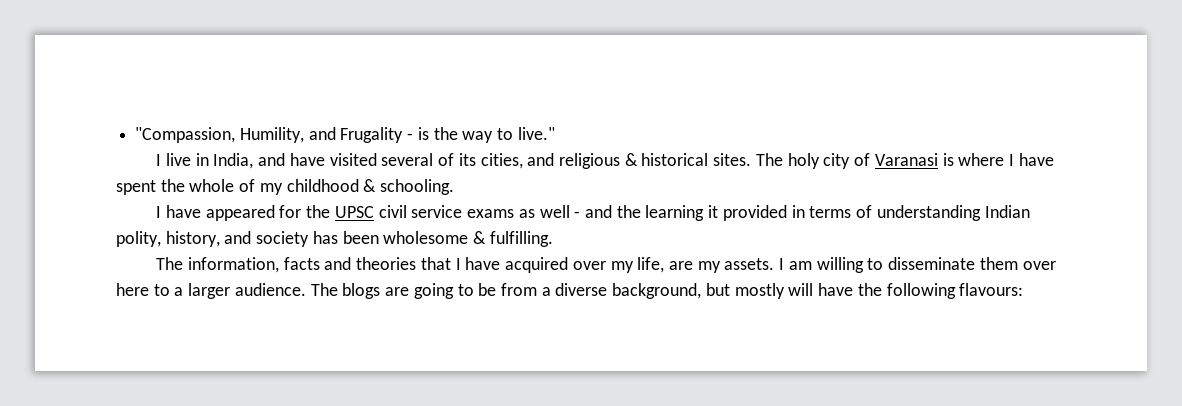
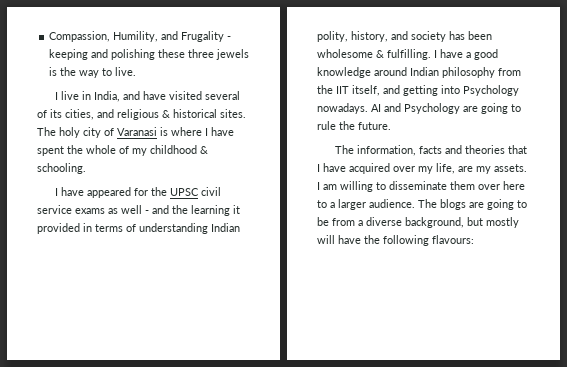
[135,127,236,143] "Compassion, -> [49,31,111,42] Compassion,
(414, 136) none -> [49,49,250,60] keeping and polishing these three jewels
[517,127,555,140] live." -> [115,67,137,76] live.
(553, 239) none -> [434,49,498,60] [317,67,521,78] [317,85,519,96] [317,103,521,114] [317,121,391,130] I have a good knowledge around Indian philosophy from the IIT itself, and getting into Psychology nowadays. AI and Psychology are going to rule the future.

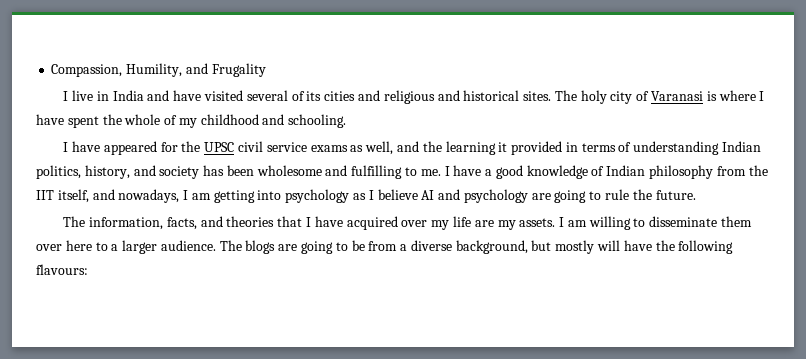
[227,36,232,40] [49,49,250,60] [49,67,137,78] - keeping and polishing these three jewels is the way to live. -> (266, 70) none
[94,91,121,102] India, -> [112,90,144,101] India
[65,109,94,120] cities, -> [324,91,356,101] cities
[162,110,170,118] & -> [437,90,460,101] and
[200,146,208,154] & -> [262,114,285,125] and
[121,205,149,214] well - -> [365,141,394,155] well,
[317,31,348,42] polity, -> [36,165,81,179] politics,
[376,49,431,60] & fulfilling. -> [325,165,441,179] and fulfilling to me.
[374,67,407,76] around -> [591,166,605,176] of
[403,85,519,96] [317,103,368,114] getting into Psychology nowadays. -> [118,189,418,203] nowadays, I am getting into psychology as I believe
[404,103,460,114] Psychology -> [463,189,528,203] psychology
[419,146,443,154] facts -> [166,217,197,230] facts,
[436,163,455,174] life, -> [452,216,471,227] life

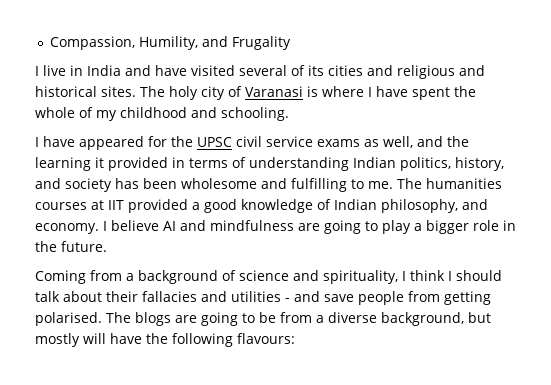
[444,165,482,176] I have -> [397,178,502,189] [35,199,188,213] The humanities courses at IIT provided
[649,165,768,179] [36,189,367,203] philosophy from the IIT itself, and nowadays, I am getting into psychology as -> [381,199,488,213] [35,223,99,234] philosophy, and economy.
[463,189,696,203] [63,216,752,230] [36,240,216,254] psychology are going to rule the future. // The information, facts, and theories that I have acquired over my life are my assets. I am willing to disseminate them over here to a larger audience. -> [210,220,516,234] [35,241,107,252] [35,270,502,284] [35,291,491,305] [35,312,102,326] mindfulness are going to play a bigger role in the future. // Coming from a background of science and spirituality, I think I should talk about their fallacies and utilities - and save people from getting polarised.

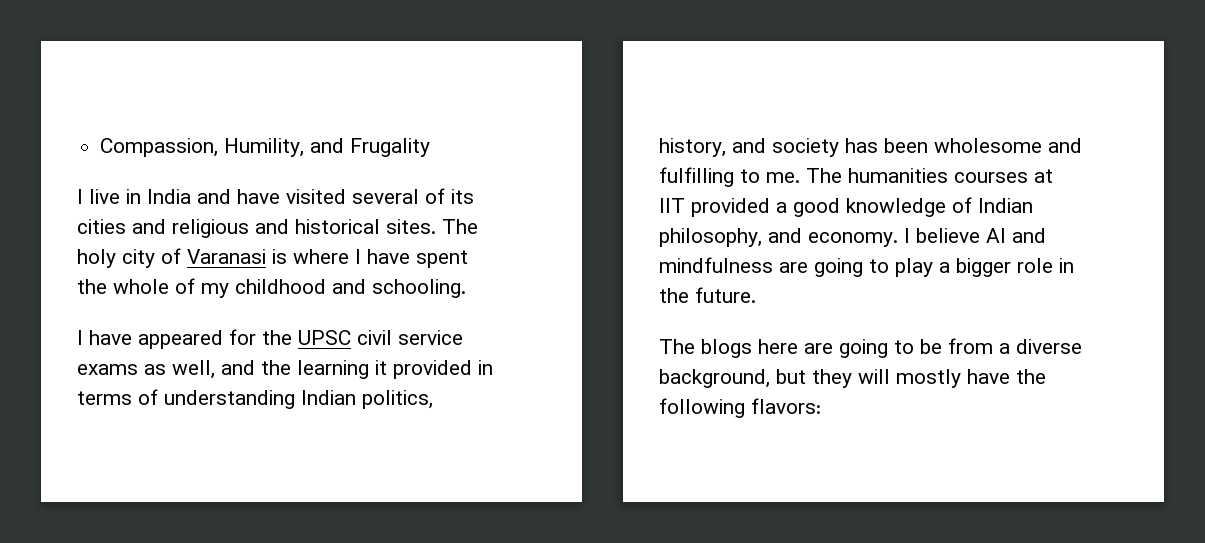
[35,270,502,284] [35,291,491,305] [35,312,102,326] Coming from a background of science and spirituality, I think I should talk about their fallacies and utilities - and save people from getting polarised. -> (756, 295) none
(171, 319) none -> [758,339,798,354] here
[35,333,106,347] mostly will -> [812,369,961,388] they will mostly
[237,333,295,344] flavours: -> [751,398,821,414] flavors:

